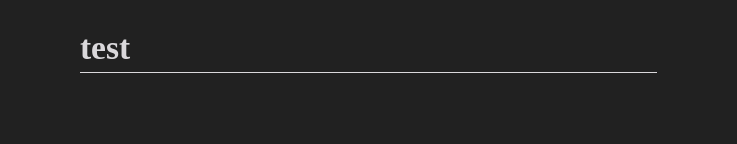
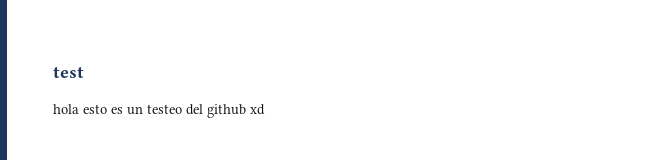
(131, 49) none -> [53,104,265,118] // hola esto es un testeo del github xd

